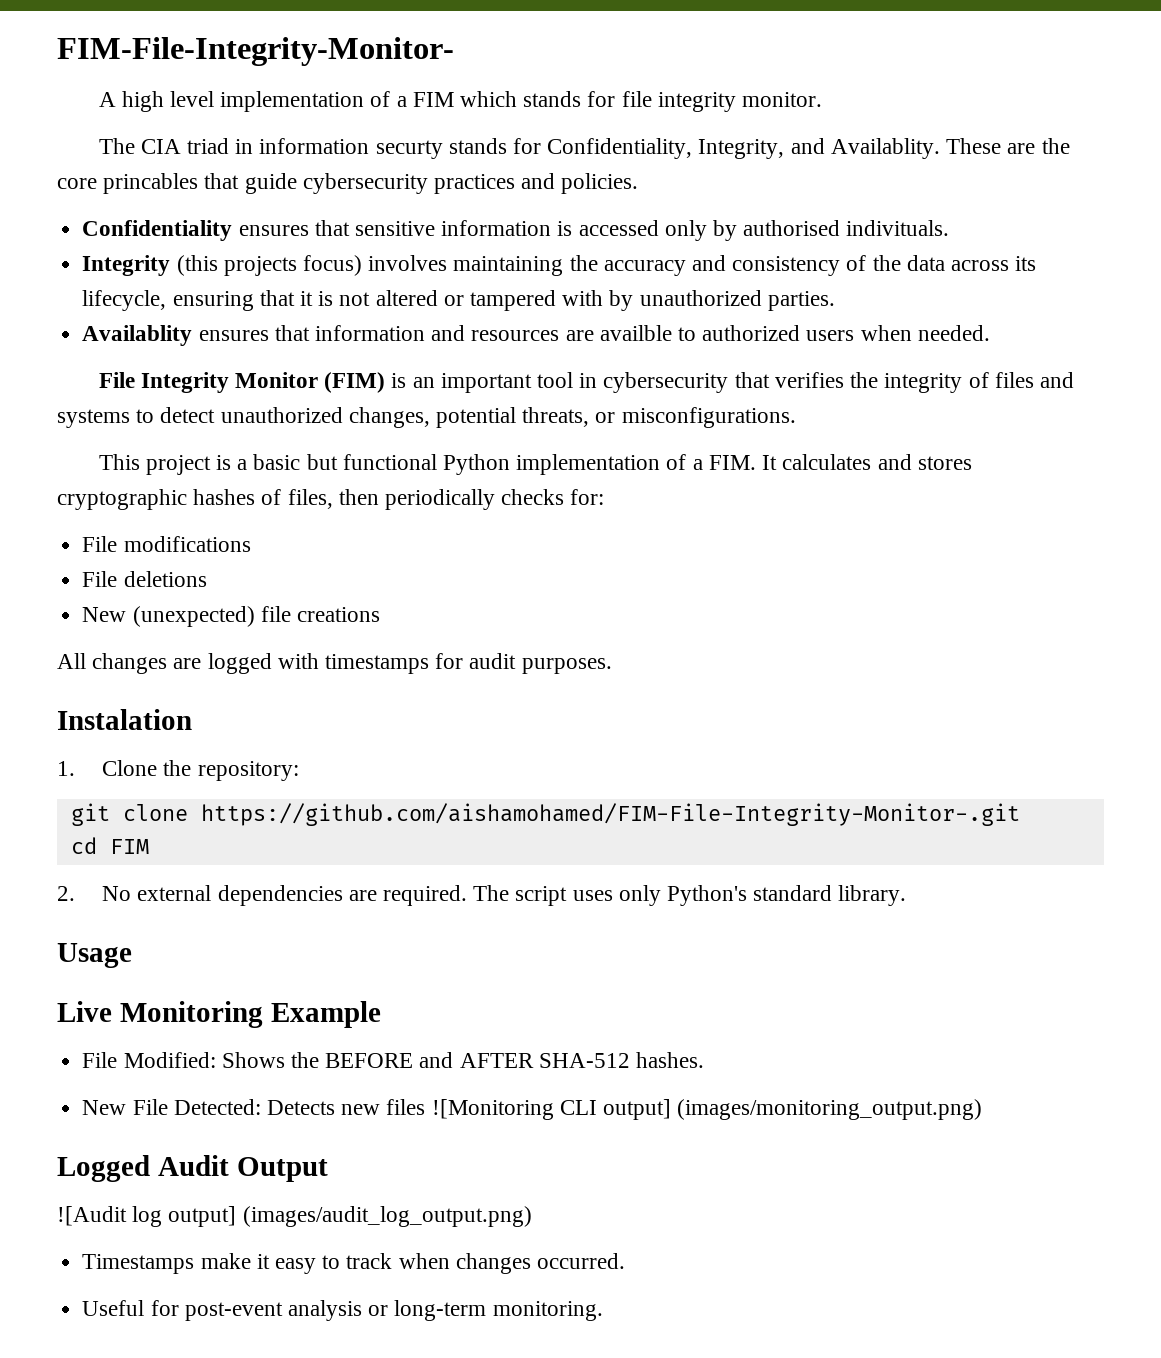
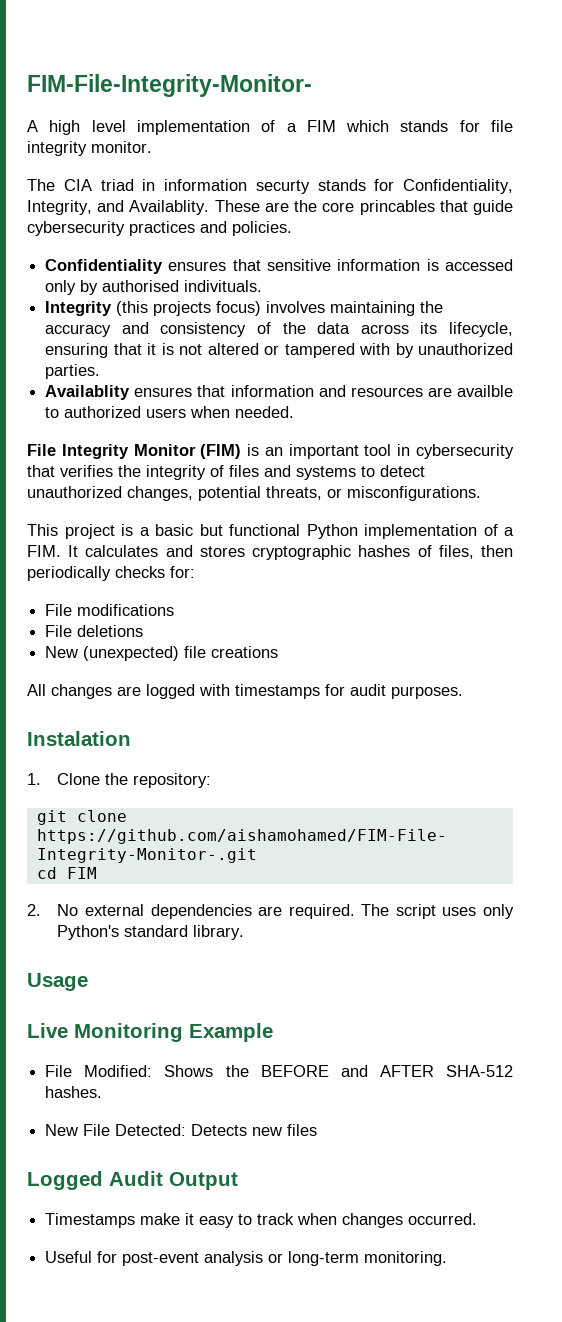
[431,1099,983,1120] ![Monitoring CLI output] (images/monitoring_output.png) -> (318, 1130) none
[57,1206,532,1227] // ![Audit log output] (images/audit_log_output.png) -> (238, 1181) none

